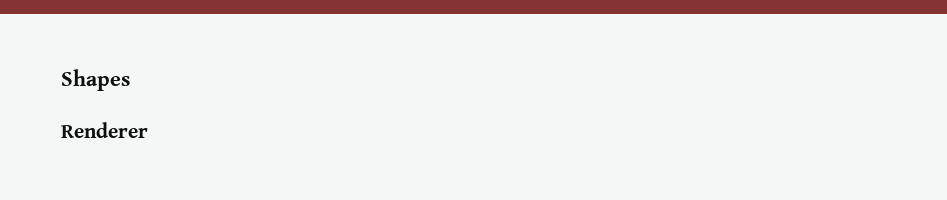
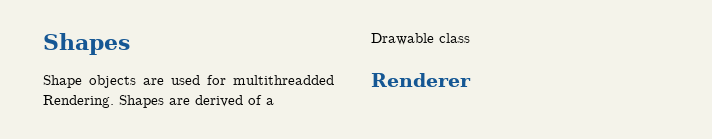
[61,69,130,91] Shapes -> [43,33,130,55] [43,75,334,88] [43,95,274,108] [371,33,470,45] Shapes // Shape objects are used for multithreadded Rendering. Shapes are derived of a Drawable class

